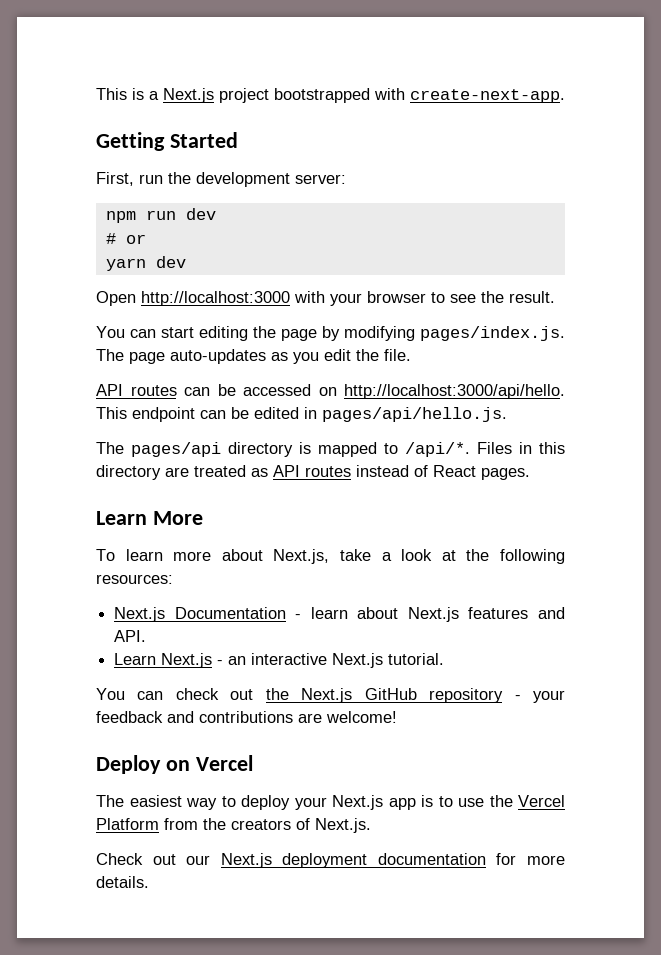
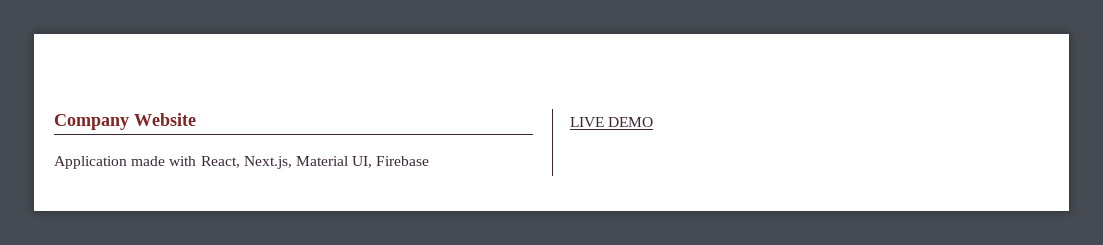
[96,88,565,103] [96,132,238,151] [96,172,346,187] [105,208,216,223] [105,233,146,244] [105,256,186,271] [96,291,555,306] [96,326,565,341] [96,349,411,364] [96,384,565,399] [96,407,507,422] [96,442,565,457] [96,465,530,480] [96,511,203,525] [96,549,566,564] [96,574,173,584] [114,607,565,622] [114,630,147,642] [114,653,445,668] [96,688,566,703] [96,711,397,723] [96,755,253,774] [96,795,565,810] [96,818,371,833] [96,853,565,868] [96,876,149,888] This is a Next.js project bootstrapped with create-next-app. // Getting Started // First, run the development server: // npm run dev // # or // yarn dev // Open http://localhost:3000 with your browser to see the result. // You can start editing the page by modifying pages/index.js. The page auto-updates as you edit the file. // API routes can be accessed on http://localhost:3000/api/hello. This endpoint can be edited in pages/api/hello.js. // The pages/api directory is mapped to /api/*. Files in this directory are treated as API routes instead of React pages. // Learn More // To learn more about Next.js, take a look at the following resources: // Next.js Documentation - learn about Next.js features and API. // Learn Next.js - an interactive Next.js tutorial. // You can check out the Next.js GitHub repository - your feedback and contributions are welcome! // Deploy on Vercel // The easiest way to deploy your Next.js app is to use the Vercel Platform from the creators of Next.js. // Check out our Next.js deployment documentation for more details. -> [54,113,196,130] [54,156,430,169] [570,117,654,127] Company Website // Application made with React, Next.js, Material UI, Firebase // LIVE DEMO

